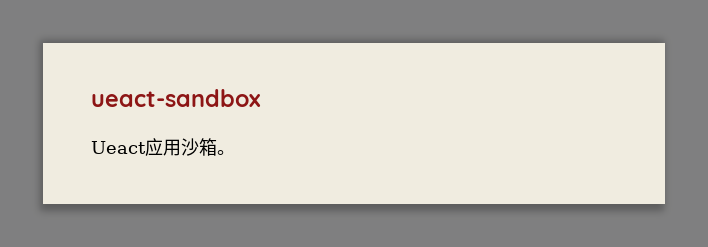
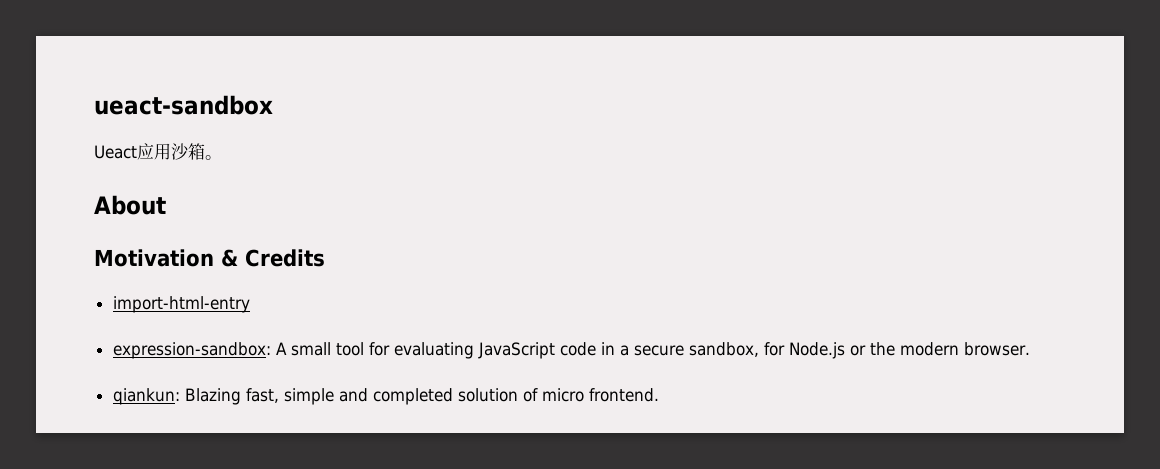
(235, 152) none -> [94,195,166,215] [94,249,325,267] [112,296,250,313] [112,342,1030,359] [112,388,659,405] // About // Motivation & Credits // import-html-entry // expression-sandbox: A small tool for evaluating JavaScript code in a secure sandbox, for Node.js or the modern browser. // qiankun: Blazing fast, simple and completed solution of micro frontend.

